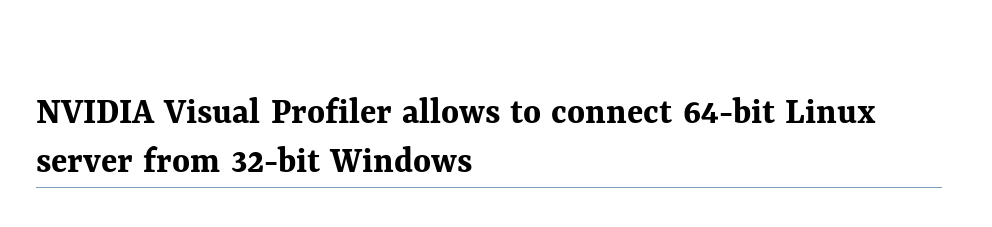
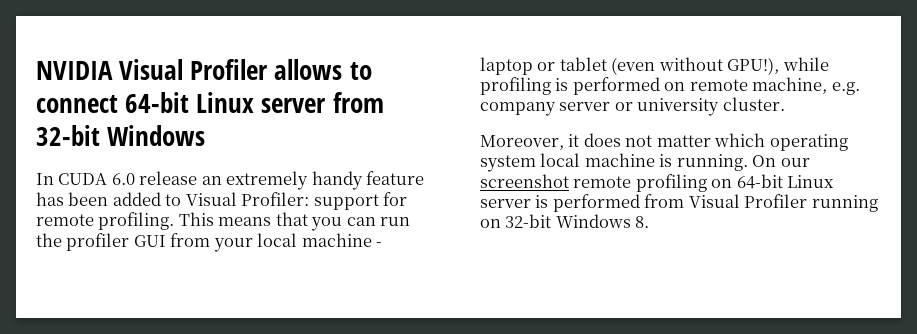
(472, 159) none -> [36,171,425,190] [36,192,408,210] [36,212,411,231] [36,233,383,252] [480,57,829,75] [480,77,860,95] [480,97,785,116] [480,133,848,151] [480,153,810,172] [480,174,835,192] [480,194,878,212] [480,214,650,228] // In CUDA 6.0 release an extremely handy feature has been added to Visual Profiler: support for remote profiling. This means that you can run the profiler GUI from your local machine - laptop or tablet (even without GPU!), while profiling is performed on remote machine, e.g. company server or university cluster. // Moreover, it does not matter which operating system local machine is running. On our screenshot remote profiling on 64-bit Linux server is performed from Visual Profiler running on 32-bit Windows 8.

